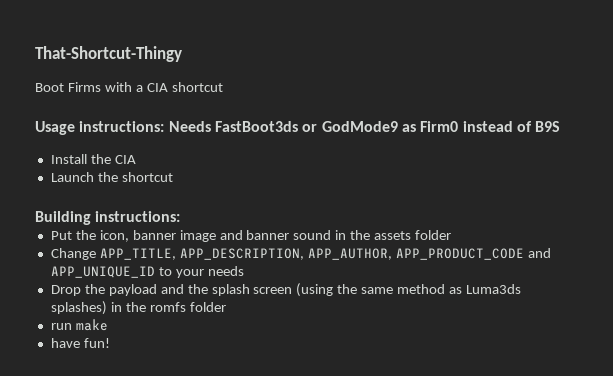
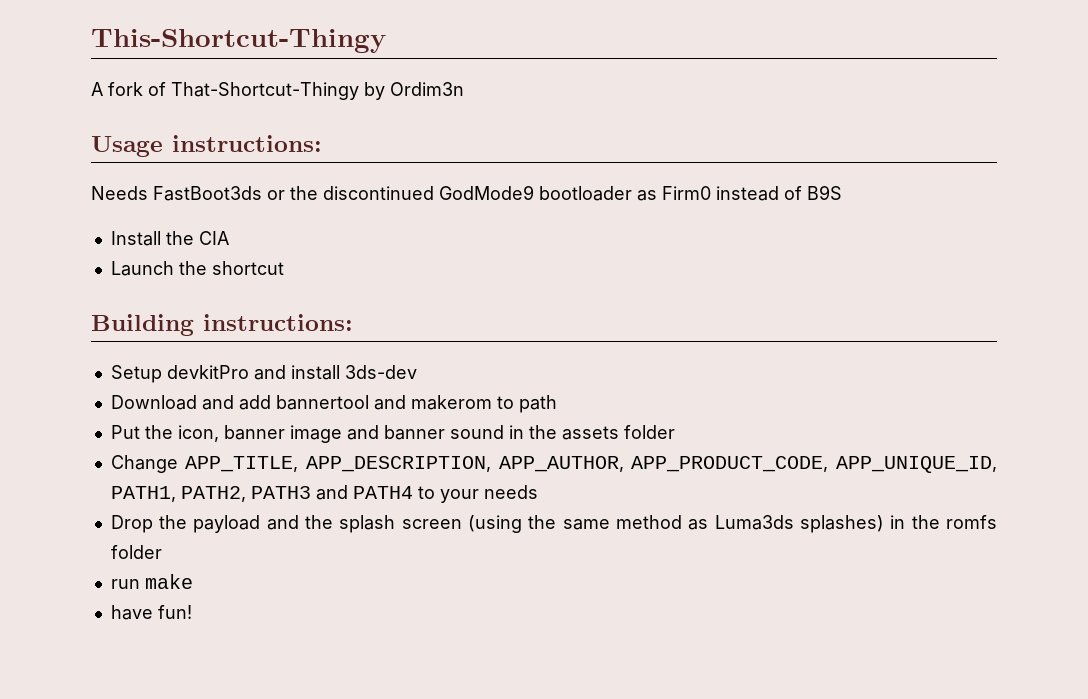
[35,46,182,62] [35,82,223,92] That-Shortcut-Thingy // Boot Firms with a CIA shortcut -> [91,29,386,53] [91,82,464,100] This-Shortcut-Thingy // A fork of That-Shortcut-Thingy by Ordim3n
(165, 126) none -> (322, 143) //
[321,121,398,132] GodMode9 -> [290,185,632,201] the discontinued GodMode9 bootloader
(181, 216) none -> [110,365,417,383] [110,395,557,413] // Setup devkitPro and install 3ds-dev // Download and add bannertool and makerom to path
[395,248,551,260] [50,266,155,278] APP_PRODUCT_CODE and APP_UNIQUE_ID -> [631,456,997,473] [110,485,413,502] APP_PRODUCT_CODE, APP_UNIQUE_ID, PATH1, PATH2, PATH3 and PATH4

